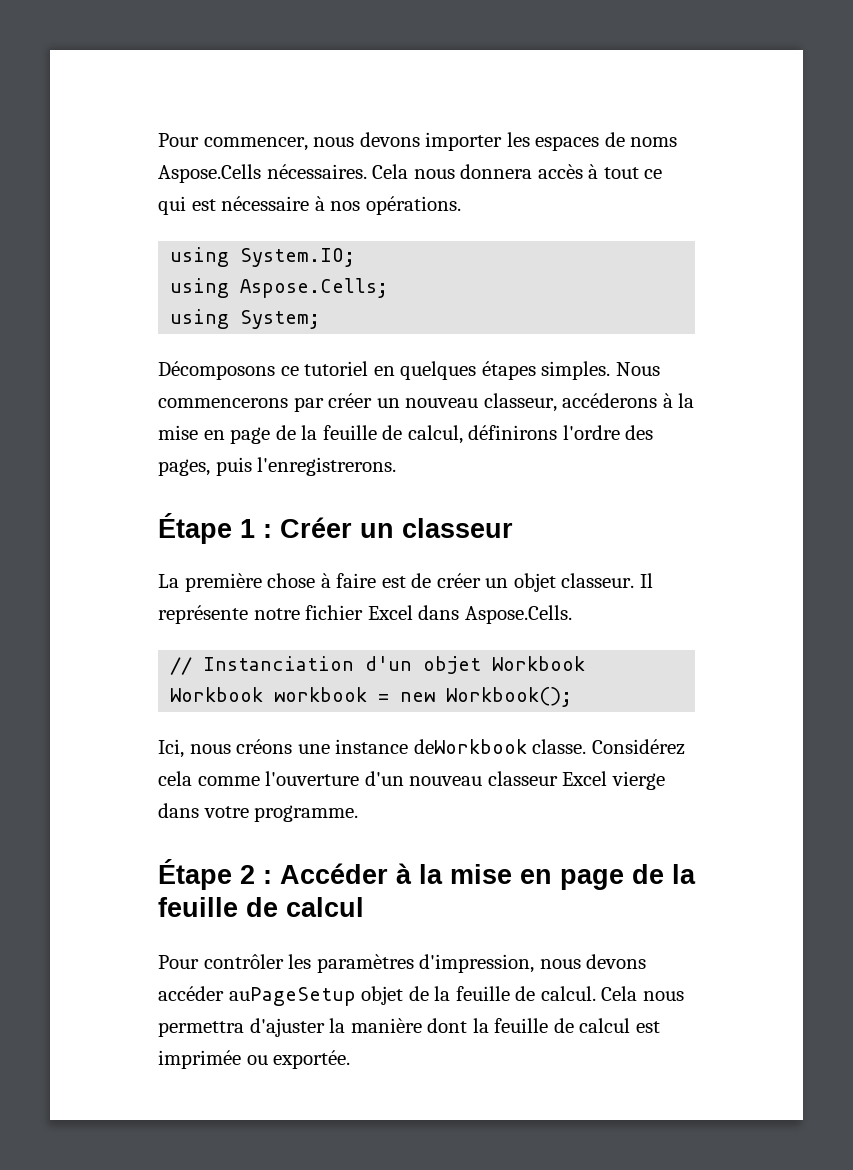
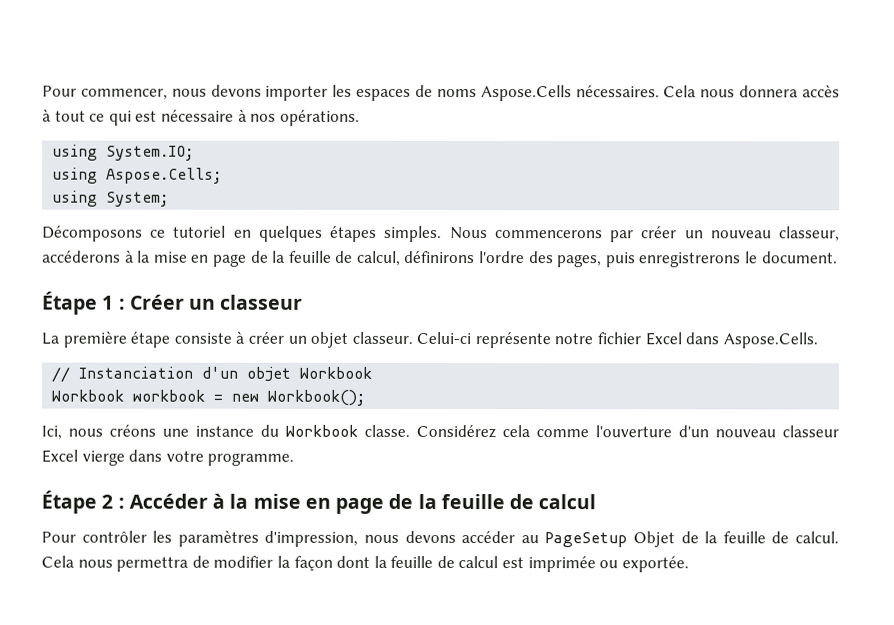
[257,457,397,476] l'enregistrerons. -> [639,251,838,268] enregistrerons le document.
[267,573,432,588] chose à faire est de -> [130,331,245,348] étape consiste à
[639,573,653,588] Il -> [416,331,472,345] Celui-ci
[413,739,527,754] deWorkbook -> [260,424,358,437] du Workbook
[228,986,404,1006] auPageSetup objet -> [520,531,676,548] au PageSetup Objet
[249,1018,422,1037] d'ajuster la manière -> [191,555,333,571] de modifier la façon

